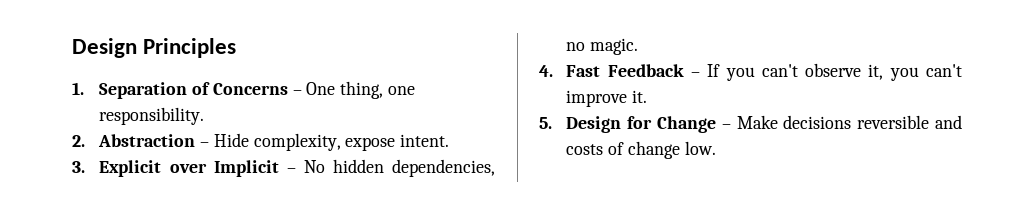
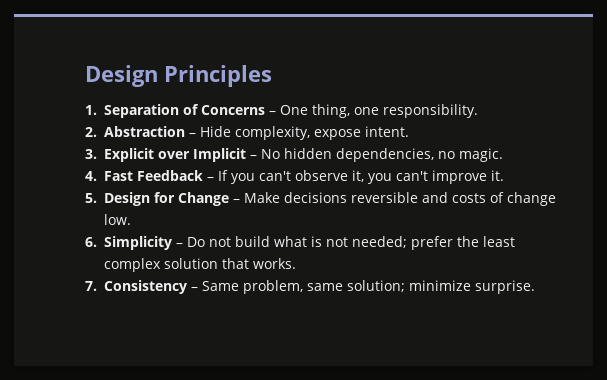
(716, 148) none -> [85,236,515,250] [104,258,296,272] [85,280,535,294] // 6. Simplicity – Do not build what is not needed; prefer the least complex solution that works. // 7. Consistency – Same problem, same solution; minimize surprise.

